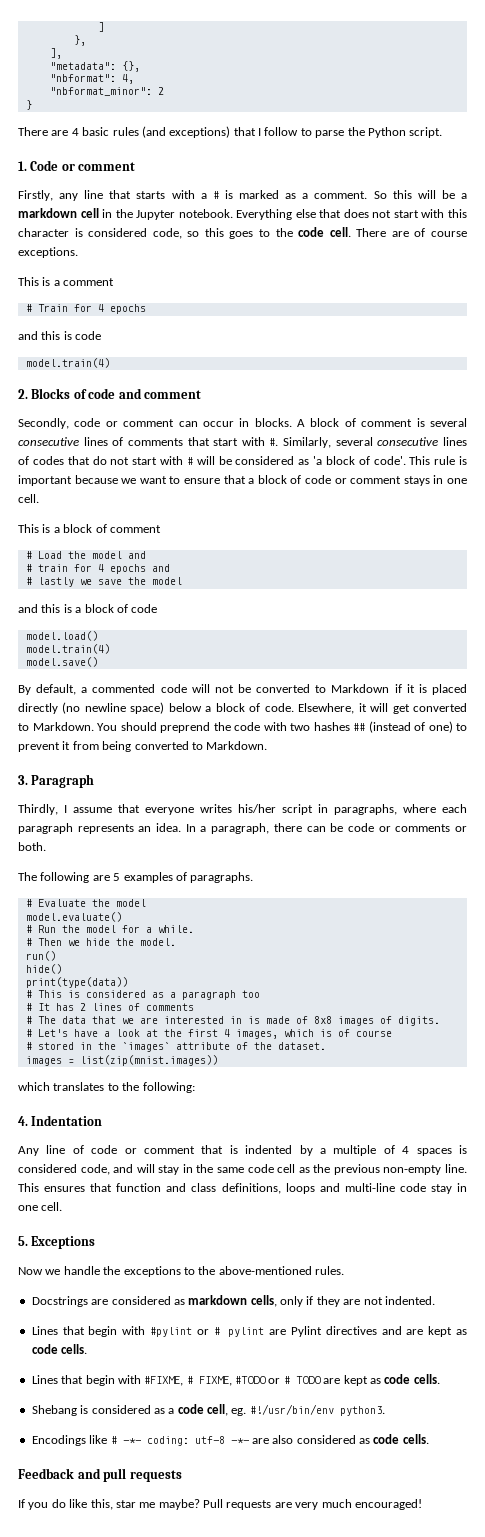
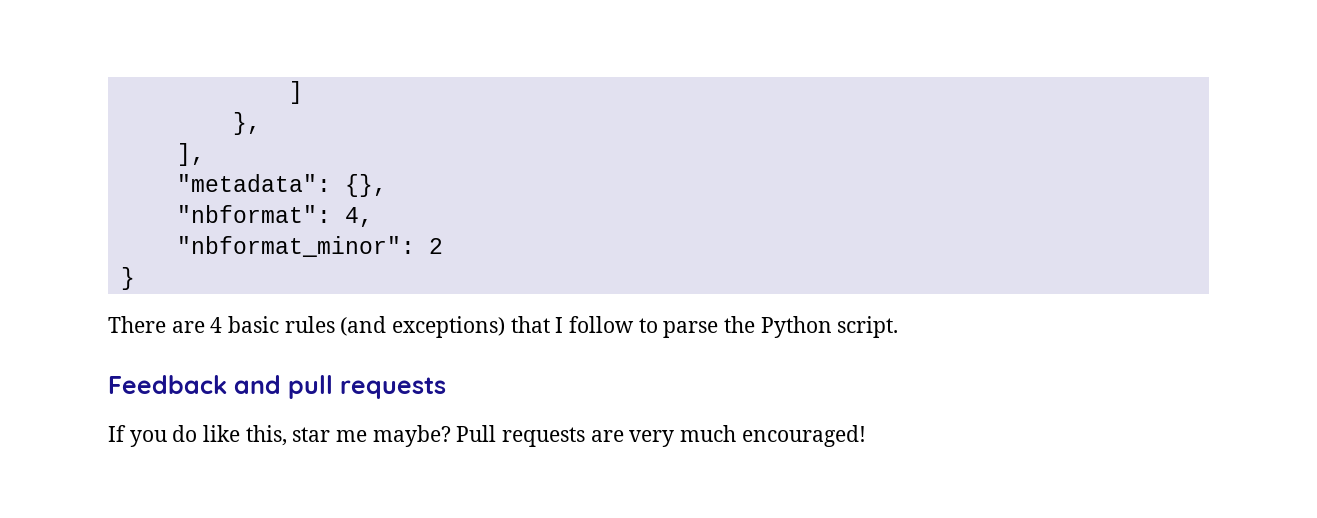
[18,160,136,171] [18,190,468,201] [18,208,468,220] [18,227,467,239] [18,247,78,258] [18,277,115,286] [25,304,146,314] [18,331,102,340] [25,358,110,368] [18,388,201,399] [18,418,467,429] [18,437,467,448] [18,456,467,465] [18,475,468,486] [18,494,39,503] [18,524,161,533] [25,551,146,559] [25,564,170,574] [25,577,182,587] [18,604,158,613] [25,631,98,641] [25,644,110,654] [25,657,98,667] [18,684,468,695] [18,702,467,714] [18,721,467,733] [18,741,268,752] [18,774,95,788] [18,804,467,815] [18,823,467,834] [18,842,46,851] [18,872,254,883] [25,899,146,907] [25,912,122,922] [25,925,194,933] [25,938,176,946] [25,951,56,961] [25,964,62,974] [25,977,128,988] [25,990,260,1000] [25,1003,194,1011] [25,1016,440,1026] [25,1029,392,1039] [25,1042,326,1052] [25,1055,218,1066] [18,1082,195,1093] [18,1115,103,1126] [18,1145,467,1156] [18,1164,467,1175] [18,1183,467,1194] [18,1202,63,1211] [18,1236,96,1249] [18,1266,344,1277] [31,1295,435,1307] [31,1326,467,1337] [31,1344,88,1354] [31,1374,440,1386] [31,1404,385,1416] [31,1434,429,1446] // 1. Code or comment // Firstly, any line that starts with a # is marked as a comment. So this will be a markdown cell in the Jupyter notebook. Everything else that does not start with this character is considered code, so this goes to the code cell. There are of course exceptions. // This is a comment // # Train for 4 epochs // and this is code // model.train(4) // 2. Blocks of code and comment // Secondly, code or comment can occur in blocks. A block of comment is several consecutive lines of comments that start with #. Similarly, several consecutive lines of codes that do not start with # will be considered as 'a block of code'. This rule is important because we want to ensure that a block of code or comment stays in one cell. // This is a block of comment // # Load the model and // # train for 4 epochs and // # lastly we save the model // and this is a block of code // model.load() // model.train(4) // model.save() // By default, a commented code will not be converted to Markdown if it is placed directly (no newline space) below a block of code. Elsewhere, it will get converted to Markdown. You should preprend the code with two hashes ## (instead of one) to prevent it from being converted to Markdown. // 3. Paragraph // Thirdly, I assume that everyone writes his/her script in paragraphs, where each paragraph represents an idea. In a paragraph, there can be code or comments or both. // The following are 5 examples of paragraphs. // # Evaluate the model // model.evaluate() // # Run the model for a while. // # Then we hide the model. // run() // hide() // print(type(data)) // # This is considered as a paragraph too // # It has 2 lines of comments // # The data that we are interested in is made of 8x8 images of digits. // # Let's have a look at the first 4 images, which is of course // # stored in the `images` attribute of the dataset. // images = list(zip(mnist.images)) // which translates to the following: // 4. Indentation // Any line of code or comment that is indented by a multiple of 4 spaces is considered code, and will stay in the same code cell as the previous non-empty line. This ensures that function and class definitions, loops and multi-line code stay in one cell. // 5. Exceptions // Now we handle the exceptions to the above-mentioned rules. // Docstrings are considered as markdown cells, only if they are not indented. // Lines that begin with #pylint or # pylint are Pylint directives and are kept as code cells. // Lines that begin with #FIXME, # FIXME, #TODO or # TODO are kept as code cells. // Shebang is considered as a code cell, eg. #!/usr/bin/env python3. // Encodings like # -*- coding: utf-8 -*- are also considered as code cells. -> (899, 327) none

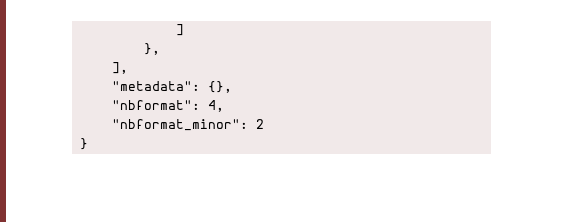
[108,316,899,338] [108,375,446,399] [108,425,866,447] // There are 4 basic rules (and exceptions) that I follow to parse the Python script. // Feedback and pull requests // If you do like this, star me maybe? Pull requests are very much encouraged! -> (89, 144) none

